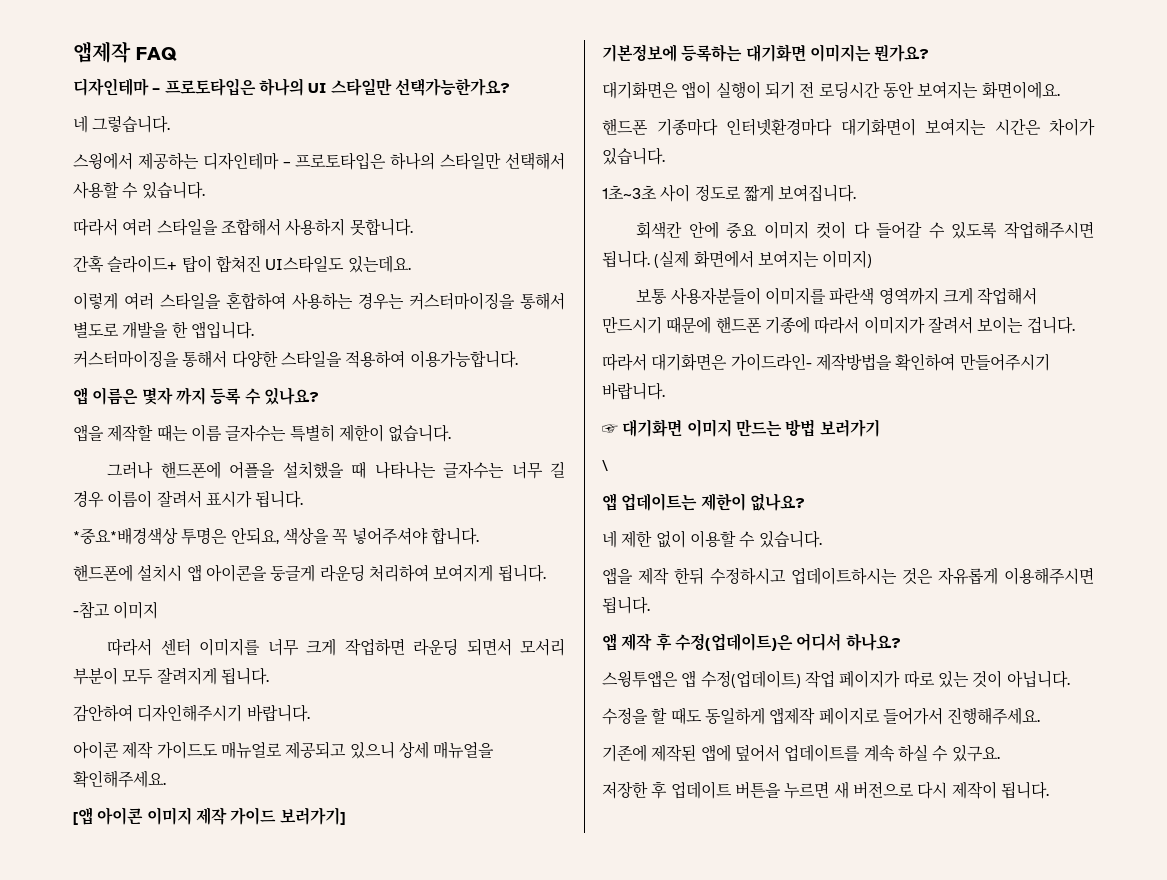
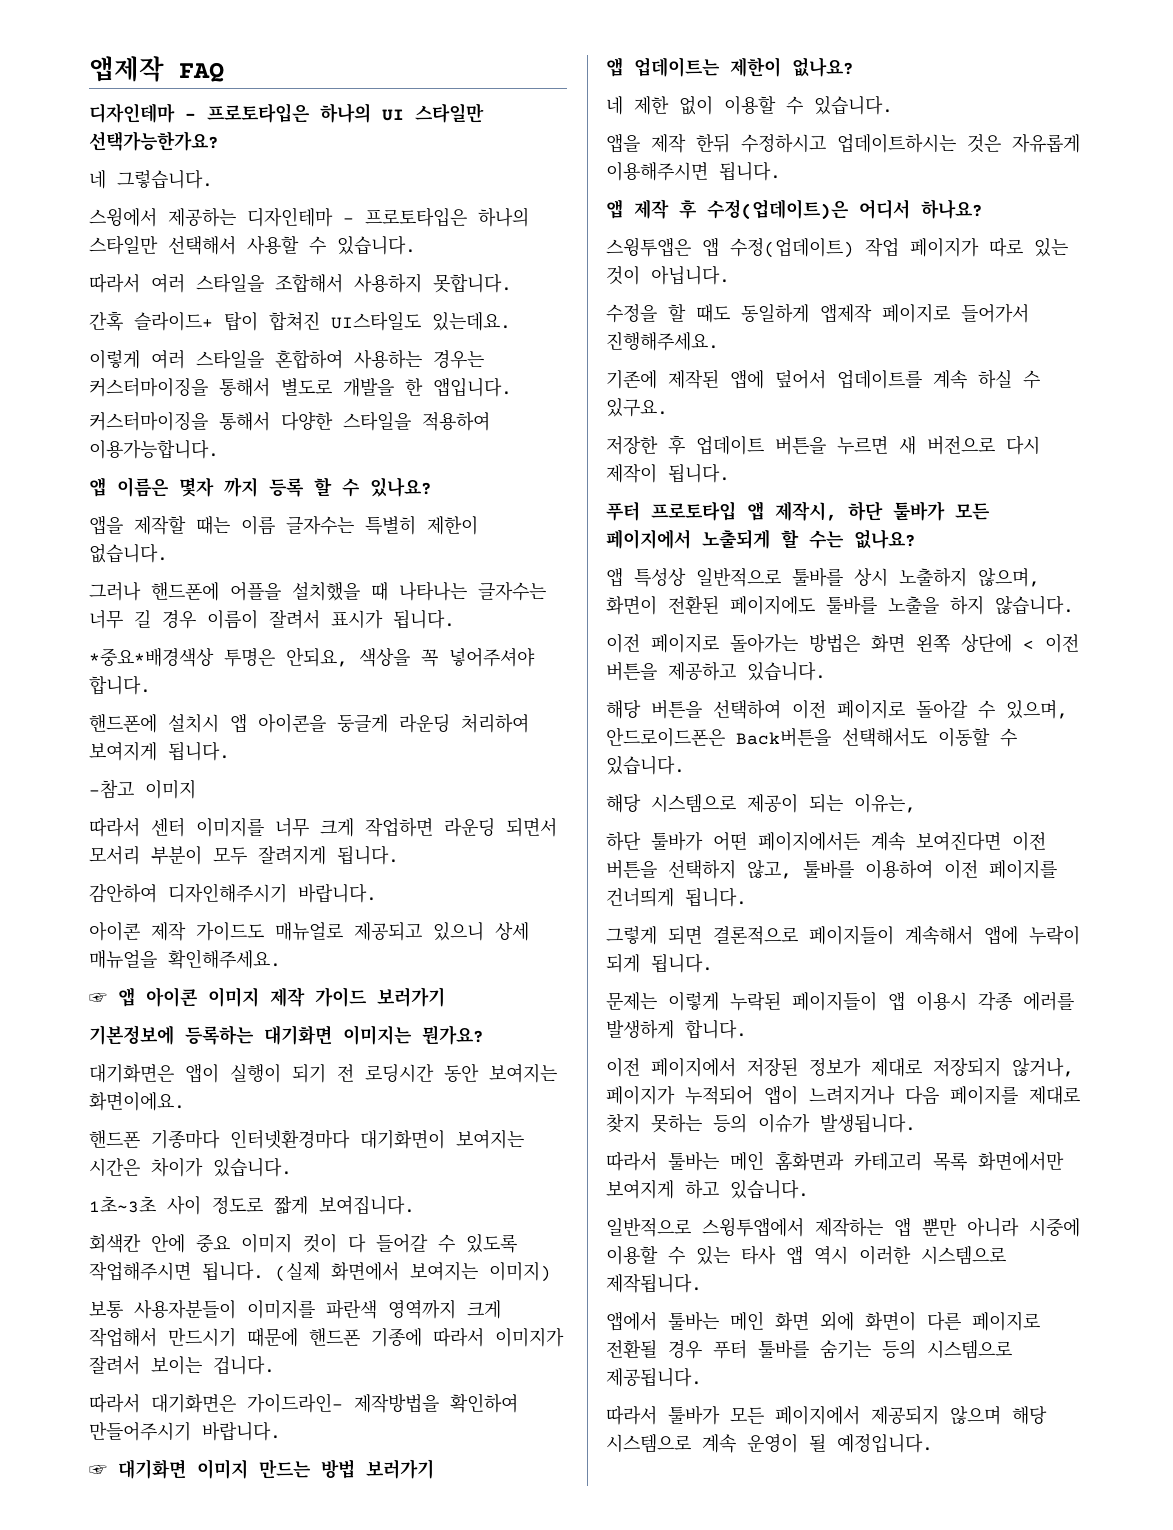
(242, 396) none -> [314,477,332,496] 할
[73,807,93,825] [앱 -> [89,987,135,1007] ☞ 앱
[279,807,345,825] 보러가기] -> [377,987,445,1007] 보러가기
[602,460,608,471] // \ -> (434, 1469) none
(1049, 790) none -> [606,501,990,521] [606,529,916,549] [606,567,1040,587] [606,595,1074,615] [606,633,1079,653] [606,661,826,681] [606,699,1068,719] [606,727,1017,747] [606,755,685,775] [606,794,916,813] [606,831,1046,851] [606,859,1057,879] [606,887,747,907] [606,925,1080,945] [606,953,713,973] [606,991,1074,1011] [606,1019,747,1039] [606,1057,1074,1077] [606,1085,1080,1105] [606,1113,916,1133] [606,1151,1064,1171] [606,1179,809,1199] [606,1217,1080,1237] [606,1245,1006,1265] [606,1273,702,1293] [606,1311,1040,1331] [606,1339,1012,1359] [606,1367,702,1387] [606,1405,1047,1425] [606,1433,933,1453] // 푸터 프로토타입 앱 제작시, 하단 툴바가 모든 페이지에서 노출되게 할 수는 없나요? // 앱 특성상 일반적으로 툴바를 상시 노출하지 않으며, 화면이 전환된 페이지에도 툴바를 노출을 하지 않습니다. // 이전 페이지로 돌아가는 방법은 화면 왼쪽 상단에 < 이전 버튼을 제공하고 있습니다. // 해당 버튼을 선택하여 이전 페이지로 돌아갈 수 있으며, 안드로이드폰은 Back버튼을 선택해서도 이동할 수 있습니다. // 해당 시스템으로 제공이 되는 이유는, // 하단 툴바가 어떤 페이지에서든 계속 보여진다면 이전 버튼을 선택하지 않고, 툴바를 이용하여 이전 페이지를 건너띄게 됩니다. // 그렇게 되면 결론적으로 페이지들이 계속해서 앱에 누락이 되게 됩니다. // 문제는 이렇게 누락된 페이지들이 앱 이용시 각종 에러를 발생하게 합니다. // 이전 페이지에서 저장된 정보가 제대로 저장되지 않거나, 페이지가 누적되어 앱이 느려지거나 다음 페이지를 제대로 찾지 못하는 등의 이슈가 발생됩니다. // 따라서 툴바는 메인 홈화면과 카테고리 목록 화면에서만 보여지게 하고 있습니다. // 일반적으로 스윙투앱에서 제작하는 앱 뿐만 아니라 시중에 이용할 수 있는 타사 앱 역시 이러한 시스템으로 제작됩니다. // 앱에서 툴바는 메인 화면 외에 화면이 다른 페이지로 전환될 경우 푸터 툴바를 숨기는 등의 시스템으로 제공됩니다. // 따라서 툴바가 모든 페이지에서 제공되지 않으며 해당 시스템으로 계속 운영이 될 예정입니다.

